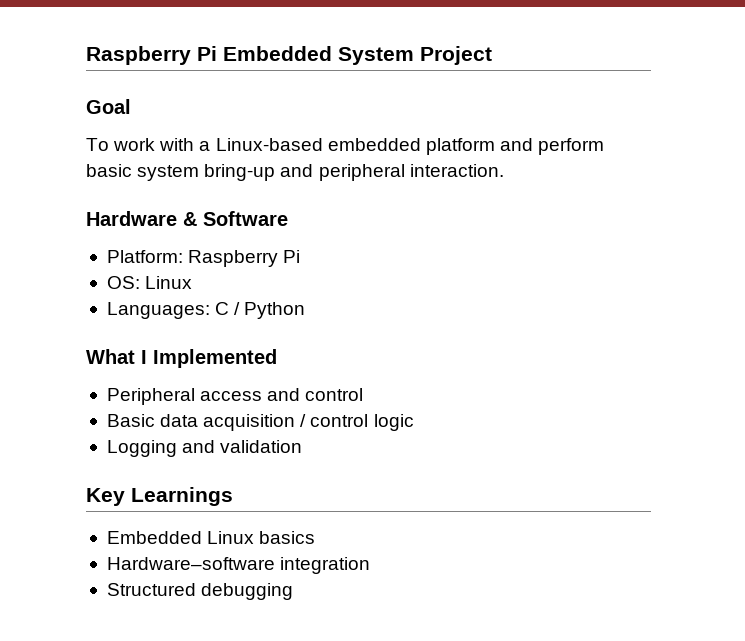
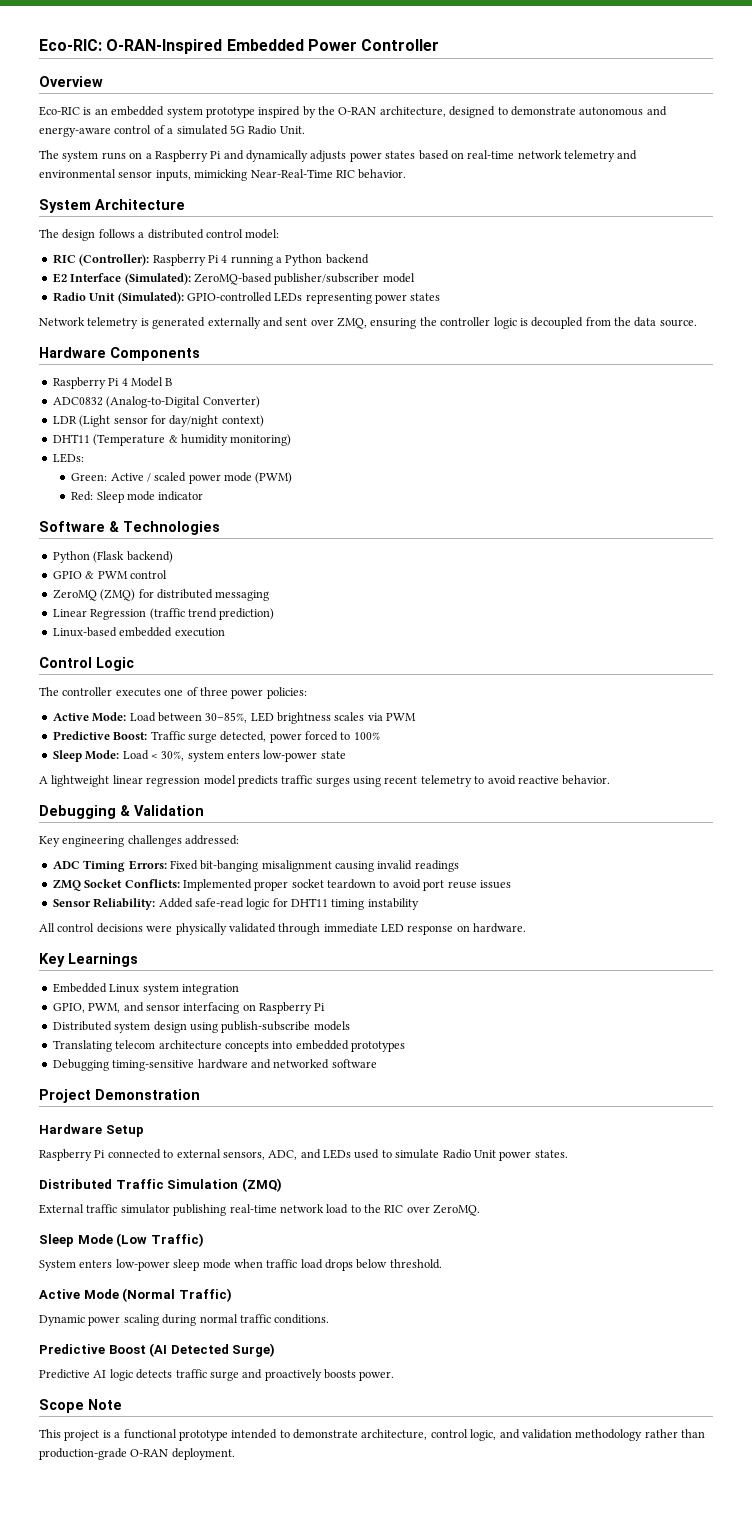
[86,46,492,65] [86,99,131,114] [86,138,605,155] [86,164,504,181] [86,211,288,226] [106,250,301,267] [106,276,193,289] [106,302,306,319] [86,349,277,368] [106,388,364,405] [106,414,414,431] [106,440,303,457] Raspberry Pi Embedded System Project // Goal // To work with a Linux-based embedded platform and perform basic system bring-up and peripheral interaction. // Hardware & Software // Platform: Raspberry Pi // OS: Linux // Languages: C / Python // What I Implemented // Peripheral access and control // Basic data acquisition / control logic // Logging and validation -> [39,39,440,54] [39,76,103,87] [39,106,667,118] [39,125,305,137] [39,150,638,162] [39,169,407,181] [39,199,185,213] [39,229,280,241] [52,254,369,266] [52,273,415,285] [52,292,441,304] [39,317,697,329] [39,347,200,361] [52,377,173,389] [52,396,260,408] [52,415,264,427] [52,434,292,446] [52,453,84,463] [71,472,293,484] [71,491,204,503] [39,521,220,535] [52,551,173,563] [52,570,167,579] [52,589,270,601] [52,608,275,620] [52,627,225,637] [39,657,134,671] [39,687,307,699] [52,712,417,724] [52,731,380,743] [52,750,346,762] [39,775,611,787] [39,805,204,819] [39,835,240,847] [52,860,459,872] [52,879,511,891] [52,898,419,910] [39,923,527,935] Eco-RIC: O-RAN-Inspired Embedded Power Controller // Overview // Eco-RIC is an embedded system prototype inspired by the O-RAN architecture, designed to demonstrate autonomous and energy-aware control of a simulated 5G Radio Unit. // The system runs on a Raspberry Pi and dynamically adjusts power states based on real-time network telemetry and environmental sensor inputs, mimicking Near-Real-Time RIC behavior. // System Architecture // The design follows a distributed control model: // RIC (Controller): Raspberry Pi 4 running a Python backend // E2 Interface (Simulated): ZeroMQ-based publisher/subscriber model // Radio Unit (Simulated): GPIO-controlled LEDs representing power states // Network telemetry is generated externally and sent over ZMQ, ensuring the controller logic is decoupled from the data source. // Hardware Components // Raspberry Pi 4 Model B // ADC0832 (Analog-to-Digital Converter) // LDR (Light sensor for day/night context) // DHT11 (Temperature & humidity monitoring) // LEDs: // Green: Active / scaled power mode (PWM) // Red: Sleep mode indicator // Software & Technologies // Python (Flask backend) // GPIO & PWM control // ZeroMQ (ZMQ) for distributed messaging // Linear Regression (traffic trend prediction) // Linux-based embedded execution // Control Logic // The controller executes one of three power policies: // Active Mode: Load between 30–85%, LED brightness scales via PWM // Predictive Boost: Traffic surge detected, power forced to 100% // Sleep Mode: Load < 30%, system enters low-power state // A lightweight linear regression model predicts traffic surges using recent telemetry to avoid reactive behavior. // Debugging & Validation // Key engineering challenges addressed: // ADC Timing Errors: Fixed bit-banging misalignment causing invalid readings // ZMQ Socket Conflicts: Implemented proper socket teardown to avoid port reuse issues // Sensor Reliability: Added safe-read logic for DHT11 timing instability // All control decisions were physically validated through immediate LED response on hardware.
[259,531,316,544] [106,557,275,570] basics // Hardware–software -> [142,984,179,995] system
[106,583,294,600] Structured debugging -> [52,1002,326,1014] [52,1021,350,1033] [52,1040,405,1052] [52,1059,377,1071] [39,1089,200,1103] [39,1124,144,1137] [39,1149,568,1161] [39,1178,282,1192] [39,1204,481,1216] [39,1233,204,1247] [39,1259,442,1271] [39,1288,232,1302] [39,1314,330,1326] [39,1343,276,1357] [39,1369,395,1381] [39,1399,122,1413] [39,1429,705,1441] [39,1448,235,1460] GPIO, PWM, and sensor interfacing on Raspberry Pi // Distributed system design using publish-subscribe models // Translating telecom architecture concepts into embedded prototypes // Debugging timing-sensitive hardware and networked software // Project Demonstration // Hardware Setup // Raspberry Pi connected to external sensors, ADC, and LEDs used to simulate Radio Unit power states. // Distributed Traffic Simulation (ZMQ) // External traffic simulator publishing real-time network load to the RIC over ZeroMQ. // Sleep Mode (Low Traffic) // System enters low-power sleep mode when traffic load drops below threshold. // Active Mode (Normal Traffic) // Dynamic power scaling during normal traffic conditions. // Predictive Boost (AI Detected Surge) // Predictive AI logic detects traffic surge and proactively boosts power. // Scope Note // This project is a functional prototype intended to demonstrate architecture, control logic, and validation methodology rather than production-grade O-RAN deployment.

